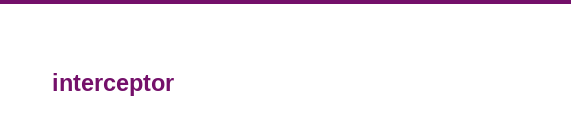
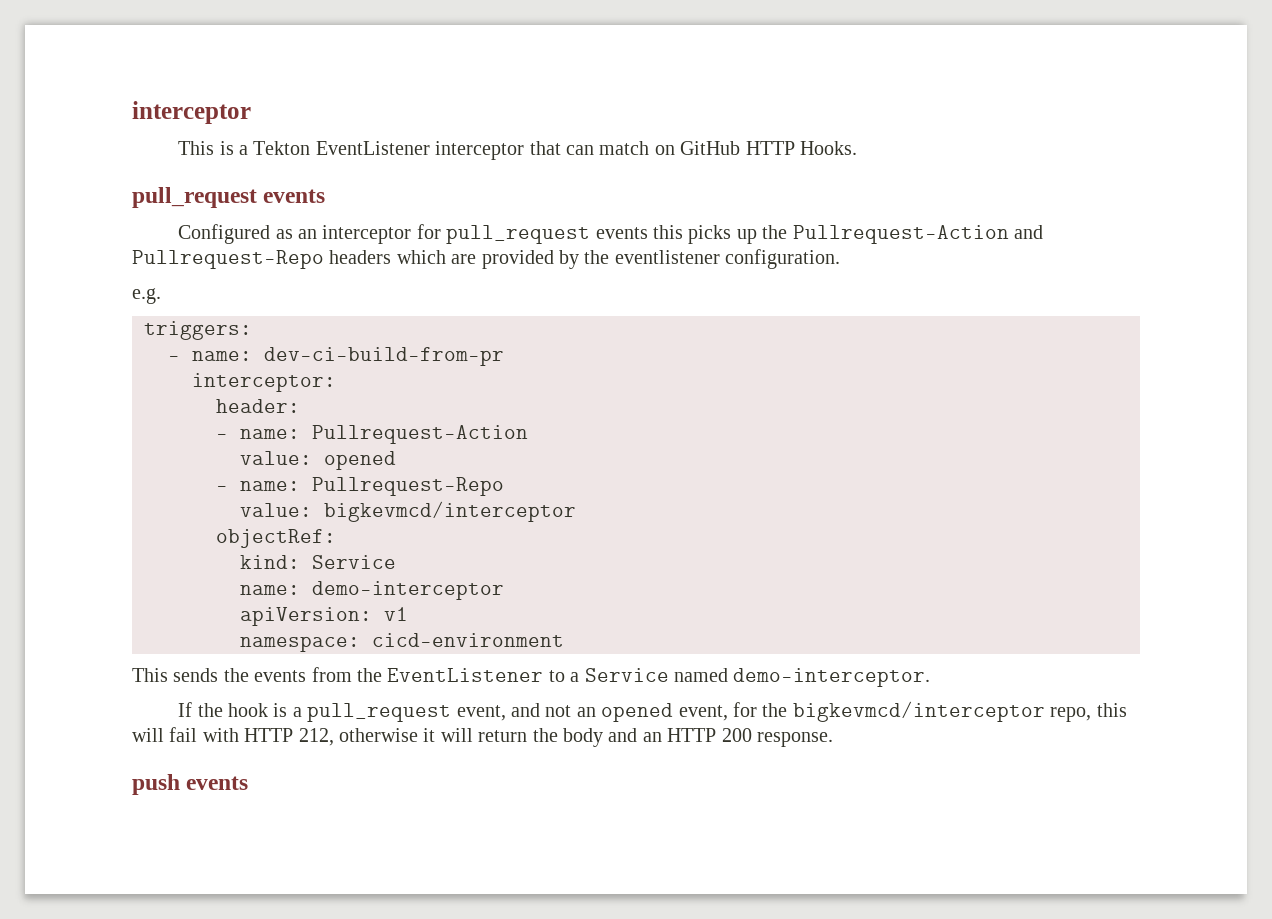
[52,73,174,96] interceptor -> [132,101,251,124] [178,141,857,160] [132,187,326,208] [178,224,1043,244] [132,249,841,269] [132,288,161,304] [144,321,252,340] [168,347,504,366] [192,373,336,392] [216,399,300,413] [216,425,528,444] [240,451,396,470] [216,477,504,496] [240,501,576,522] [216,529,336,548] [240,555,396,569] [240,581,504,600] [240,607,408,626] [240,633,564,652] [132,667,931,687] [178,701,1127,722] [132,727,833,747] [132,774,249,795] interceptor // This is a Tekton EventListener interceptor that can match on GitHub HTTP Hooks. // pull_request events // Configured as an interceptor for pull_request events this picks up the Pullrequest-Action and Pullrequest-Repo headers which are provided by the eventlistener configuration. // e.g. // triggers: // - name: dev-ci-build-from-pr // interceptor: // header: // - name: Pullrequest-Action // value: opened // - name: Pullrequest-Repo // value: bigkevmcd/interceptor // objectRef: // kind: Service // name: demo-interceptor // apiVersion: v1 // namespace: cicd-environment // This sends the events from the EventListener to a Service named demo-interceptor. // If the hook is a pull_request event, and not an opened event, for the bigkevmcd/interceptor repo, this will fail with HTTP 212, otherwise it will return the body and an HTTP 200 response. // push events

